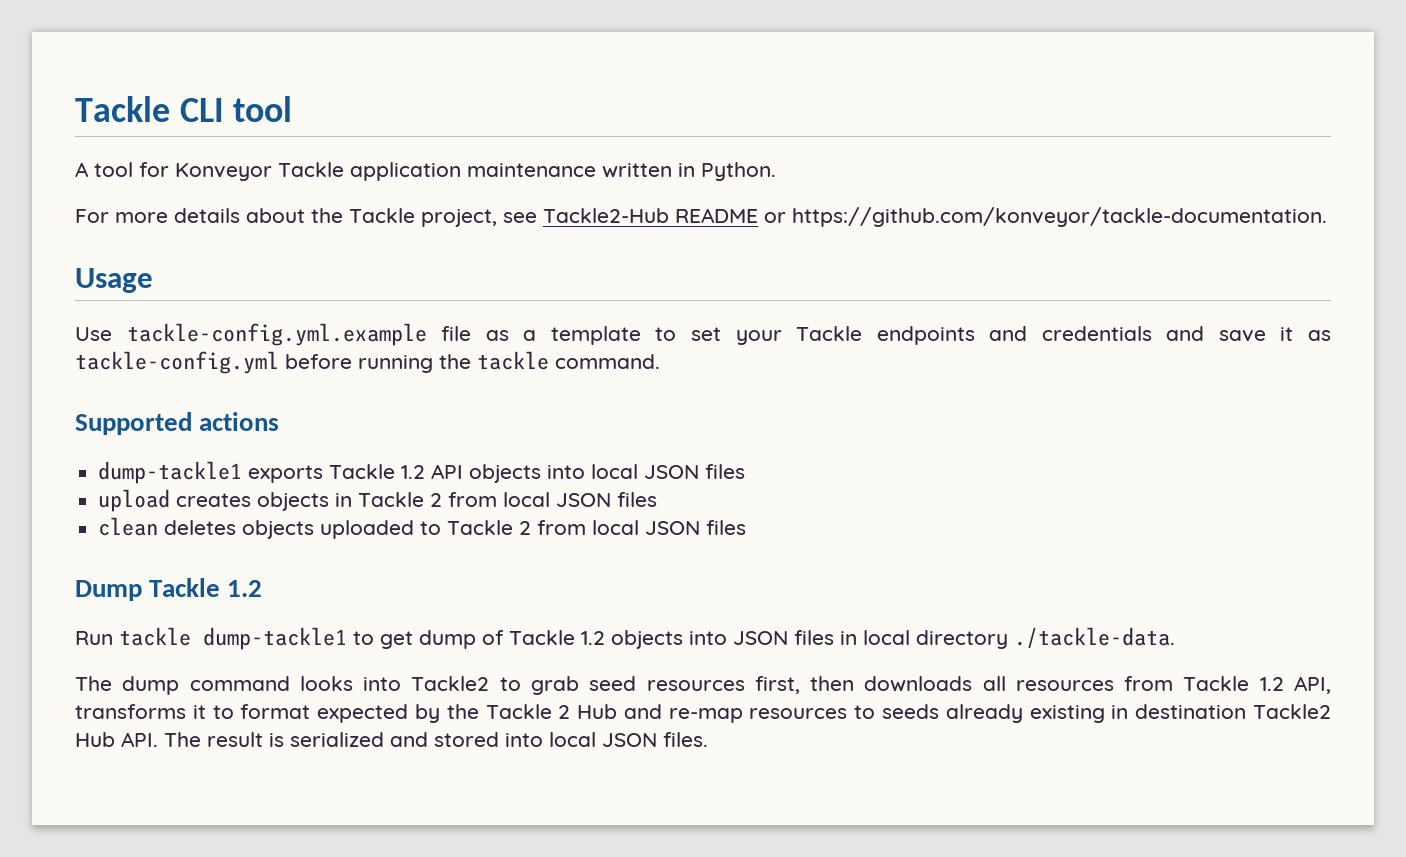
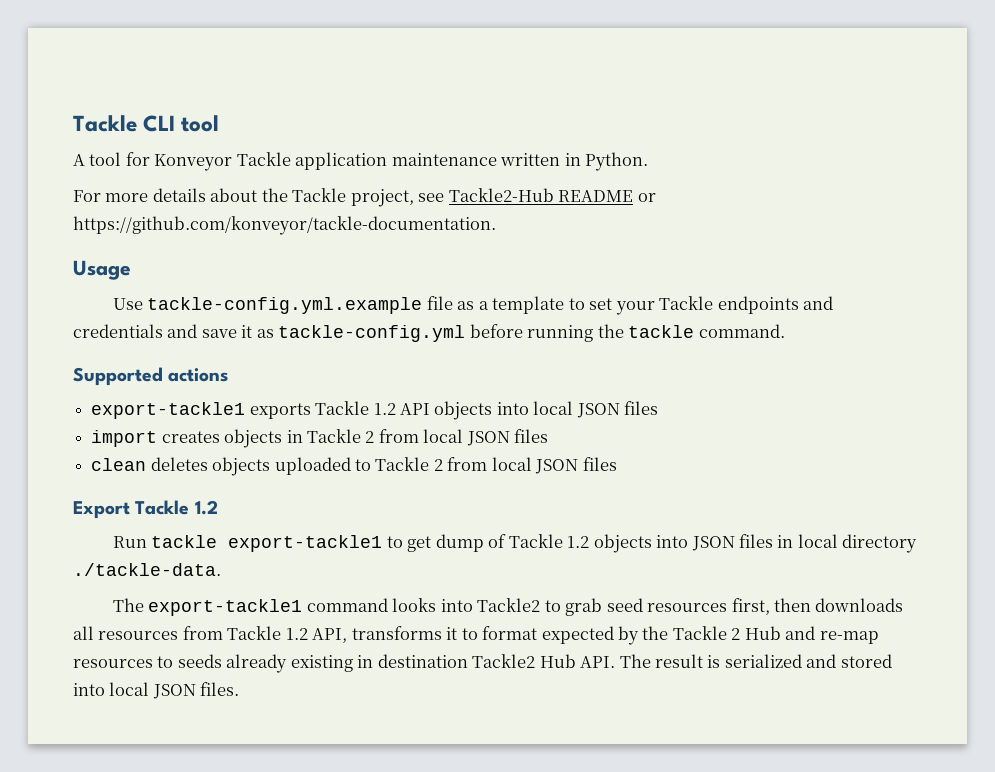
[98,461,243,484] dump-tackle1 -> [91,402,246,419] export-tackle1
[98,489,171,512] upload -> [91,430,158,447] import
[75,580,142,601] Dump -> [73,501,130,519] Export
[203,627,347,650] dump-tackle1 -> [228,535,383,552] export-tackle1
[122,676,180,695] dump -> [148,599,303,616] export-tackle1

